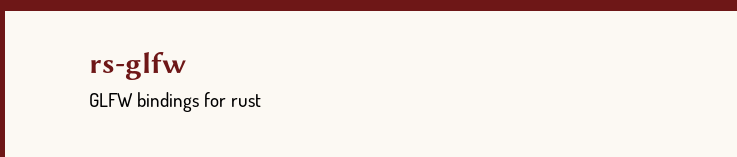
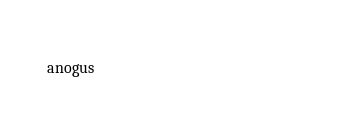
[89,52,186,80] [89,92,262,112] rs-glfw // GLFW bindings for rust -> [47,64,94,77] anogus

